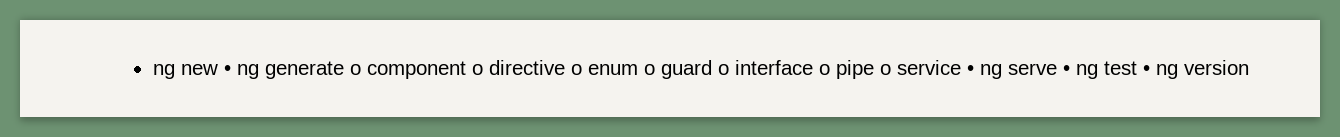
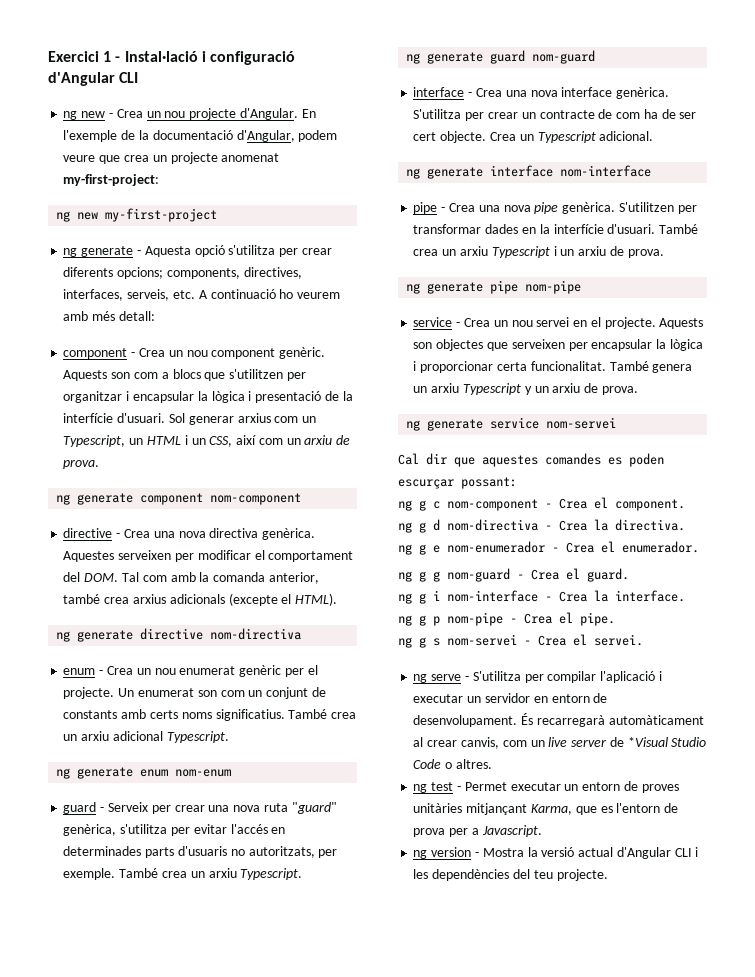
[152,60,1249,79] ng new • ng generate o component o directive o enum o guard o interface o pipe o service • ng serve • ng test • ng version -> [48,51,295,65] [48,72,139,86] [63,108,316,120] [63,130,338,142] [63,152,280,164] [63,174,160,186] [56,208,218,222] [63,245,332,257] [63,267,302,279] [63,289,341,301] [63,311,155,321] [63,347,326,359] [63,369,306,381] [63,391,353,403] [63,413,317,425] [63,435,351,447] [63,459,100,469] [56,493,302,505] [63,528,316,540] [63,550,354,562] [63,572,319,584] [63,593,338,606] [56,628,302,642] [63,665,318,677] [63,687,326,699] [63,709,357,721] [63,731,229,743] [56,767,232,779] [63,802,337,814] [63,824,286,836] [63,846,338,858] [63,868,303,880] [406,50,596,64] [413,87,670,99] [413,109,697,121] [413,131,654,143] [406,165,652,179] [413,202,697,214] [413,224,699,234] [413,246,664,258] [406,280,582,294] [413,317,704,329] [413,339,703,351] [413,361,693,373] [413,383,638,395] [406,417,617,431] [398,453,664,467] [398,477,517,489] [398,497,685,511] [398,519,685,533] [398,541,699,555] [398,568,629,582] [398,590,685,604] [398,612,615,626] [398,634,643,648] [413,671,662,683] [413,693,608,703] [413,713,704,727] [413,737,707,749] [413,759,492,769] [413,781,679,793] [413,803,679,815] [413,825,542,837] [413,847,699,859] [413,869,608,881] Exercici 1 - Instal·lació i configuració d'Angular CLI // ng new - Crea un nou projecte d'Angular. En l'exemple de la documentació d'Angular, podem veure que crea un projecte anomenat my-first-project: // ng new my-first-project // ng generate - Aquesta opció s'utilitza per crear diferents opcions; components, directives, interfaces, serveis, etc. A continuació ho veurem amb més detall: // component - Crea un nou component genèric. Aquests son com a blocs que s'utilitzen per organitzar i encapsular la lògica i presentació de la interfície d'usuari. Sol generar arxius com un Typescript, un HTML i un CSS, així com un arxiu de prova. // ng generate component nom-component // directive - Crea una nova directiva genèrica. Aquestes serveixen per modificar el comportament del DOM. Tal com amb la comanda anterior, també crea arxius adicionals (excepte el HTML). // ng generate directive nom-directiva // enum - Crea un nou enumerat genèric per el projecte. Un enumerat son com un conjunt de constants amb certs noms significatius. També crea un arxiu adicional Typescript. // ng generate enum nom-enum // guard - Serveix per crear una nova ruta "guard" genèrica, s'utilitza per evitar l'accés en determinades parts d'usuaris no autoritzats, per exemple. També crea un arxiu Typescript. // ng generate guard nom-guard // interface - Crea una nova interface genèrica. S'utilitza per crear un contracte de com ha de ser cert objecte. Crea un Typescript adicional. // ng generate interface nom-interface // pipe - Crea una nova pipe genèrica. S'utilitzen per transformar dades en la interfície d'usuari. També crea un arxiu Typescript i un arxiu de prova. // ng generate pipe nom-pipe // service - Crea un nou servei en el projecte. Aquests son objectes que serveixen per encapsular la lògica i proporcionar certa funcionalitat. També genera un arxiu Typescript y un arxiu de prova. // ng generate service nom-servei // Cal dir que aquestes comandes es poden escurçar possant: // ng g c nom-component - Crea el component. // ng g d nom-directiva - Crea la directiva. // ng g e nom-enumerador - Crea el enumerador. // ng g g nom-guard - Crea el guard. // ng g i nom-interface - Crea la interface. // ng g p nom-pipe - Crea el pipe. // ng g s nom-servei - Crea el servei. // ng serve - S'utilitza per compilar l'aplicació i executar un servidor en entorn de desenvolupament. És recarregarà automàticament al crear canvis, com un live server de *Visual Studio Code o altres. // ng test - Permet executar un entorn de proves unitàries mitjançant Karma, que es l'entorn de prova per a Javascript. // ng version - Mostra la versió actual d'Angular CLI i les dependències del teu projecte.

